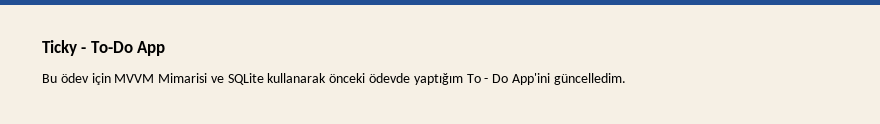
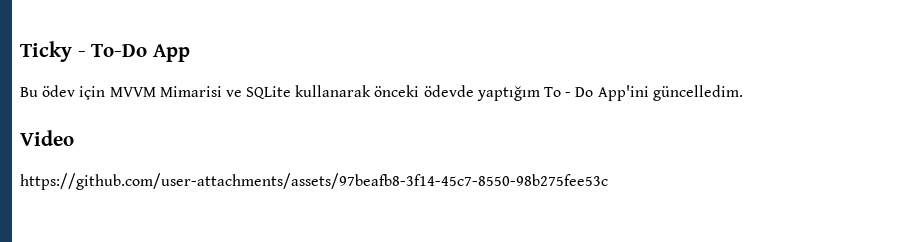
(626, 79) none -> [20,130,74,146] [20,173,608,190] // Video // https://github.com/user-attachments/assets/97beafb8-3f14-45c7-8550-98b275fee53c

